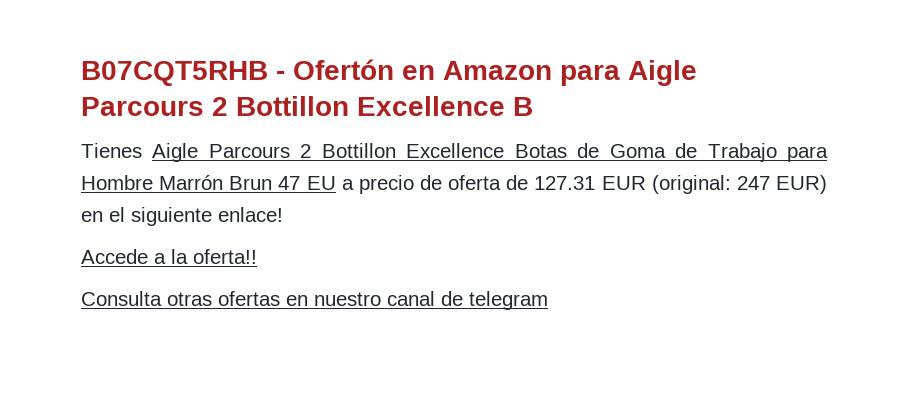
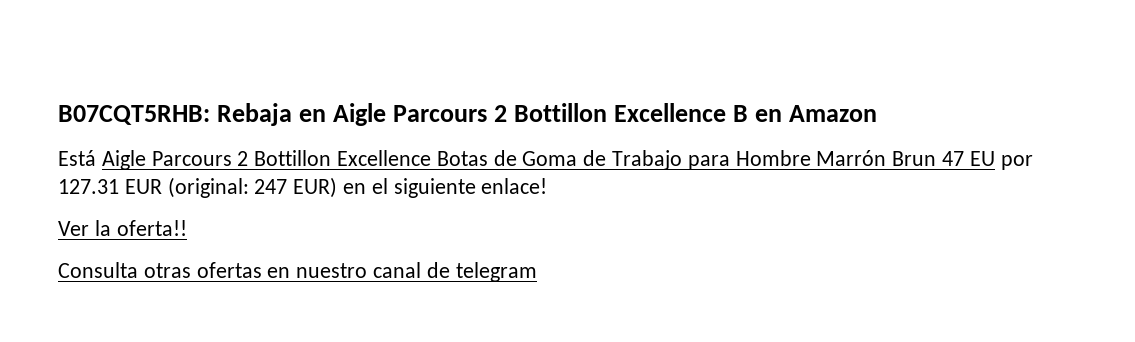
[81,59,620,86] B07CQT5RHB - Ofertón en Amazon para -> [58,103,327,126] B07CQT5RHB: Rebaja en
[81,143,142,158] // Tienes -> [755,105,878,122] [58,150,96,166] en Amazon // Está
[341,175,529,194] a precio de oferta de -> [1000,155,1033,170] por
[81,249,166,264] Accede a -> [58,221,89,236] Ver

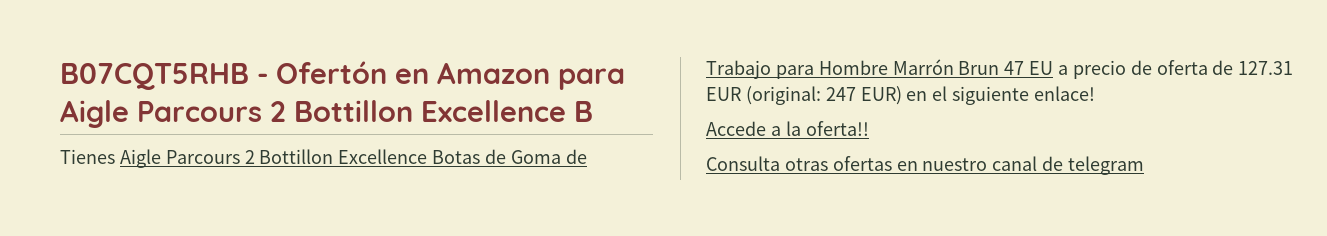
[58,103,327,126] B07CQT5RHB: Rebaja en -> [60,61,625,90] B07CQT5RHB - Ofertón en Amazon para
[755,105,878,122] [58,150,96,166] en Amazon // Está -> [60,149,115,164] // Tienes
[1000,155,1033,170] por -> [1058,60,1234,79] a precio de oferta de
[58,221,89,236] Ver -> [706,121,781,136] Accede a

